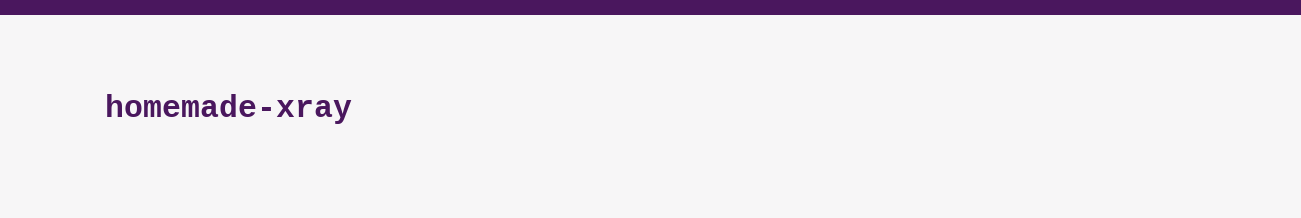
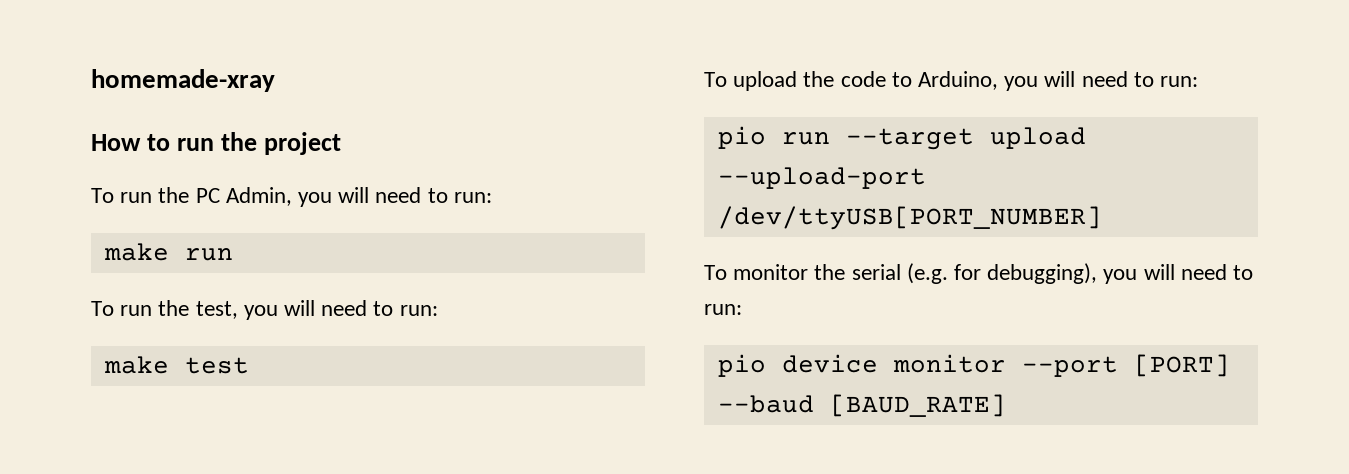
(352, 109) none -> [91,132,341,155] [91,187,492,207] [103,243,233,261] [91,300,438,320] [103,356,249,374] [704,71,1199,91] [717,126,1086,150] [717,167,926,189] [717,206,1102,230] [704,263,1254,284] [704,304,742,315] [717,354,1230,377] [717,394,1006,417] // How to run the project // To run the PC Admin, you will need to run: // make run // To run the test, you will need to run: // make test // To upload the code to Arduino, you will need to run: // pio run --target upload --upload-port /dev/ttyUSB[PORT_NUMBER] // To monitor the serial (e.g. for debugging), you will need to run: // pio device monitor --port [PORT] --baud [BAUD_RATE]

